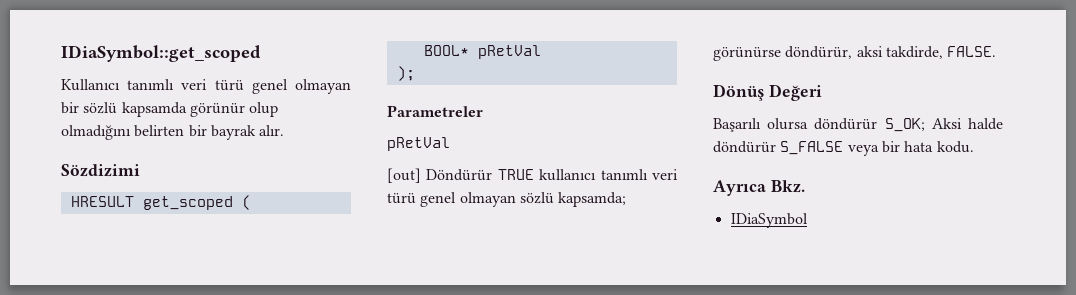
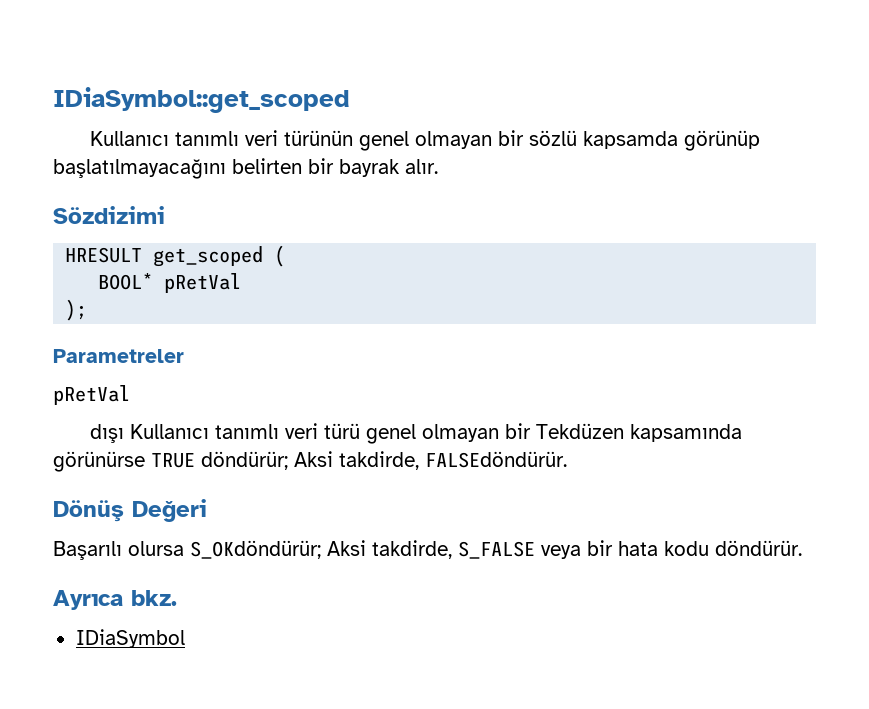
[214,80,244,91] türü -> [283,130,353,146] türünün
[189,102,279,117] [61,125,131,140] görünür olup olmadığını -> [683,130,760,151] [53,159,226,179] görünüp başlatılmayacağını
[387,168,678,183] [387,192,627,207] [713,46,997,61] [out] Döndürür TRUE kullanıcı tanımlı veri türü genel olmayan sözlü kapsamda; görünürse döndürür, aksi takdirde, FALSE. -> [89,423,742,444] [53,451,567,472] dışı Kullanıcı tanımlı veri türü genel olmayan bir Tekdüzen kapsamında görünürse TRUE döndürür; Aksi takdirde, FALSEdöndürür.
[814,118,1003,132] [713,141,776,153] döndürür S_OK; Aksi halde döndürür -> [190,540,452,559] S_OKdöndürür; Aksi takdirde,
[936,141,974,153] kodu. -> [664,540,802,556] kodu döndürür.
[770,180,805,193] Bkz. -> [131,590,177,606] bkz.

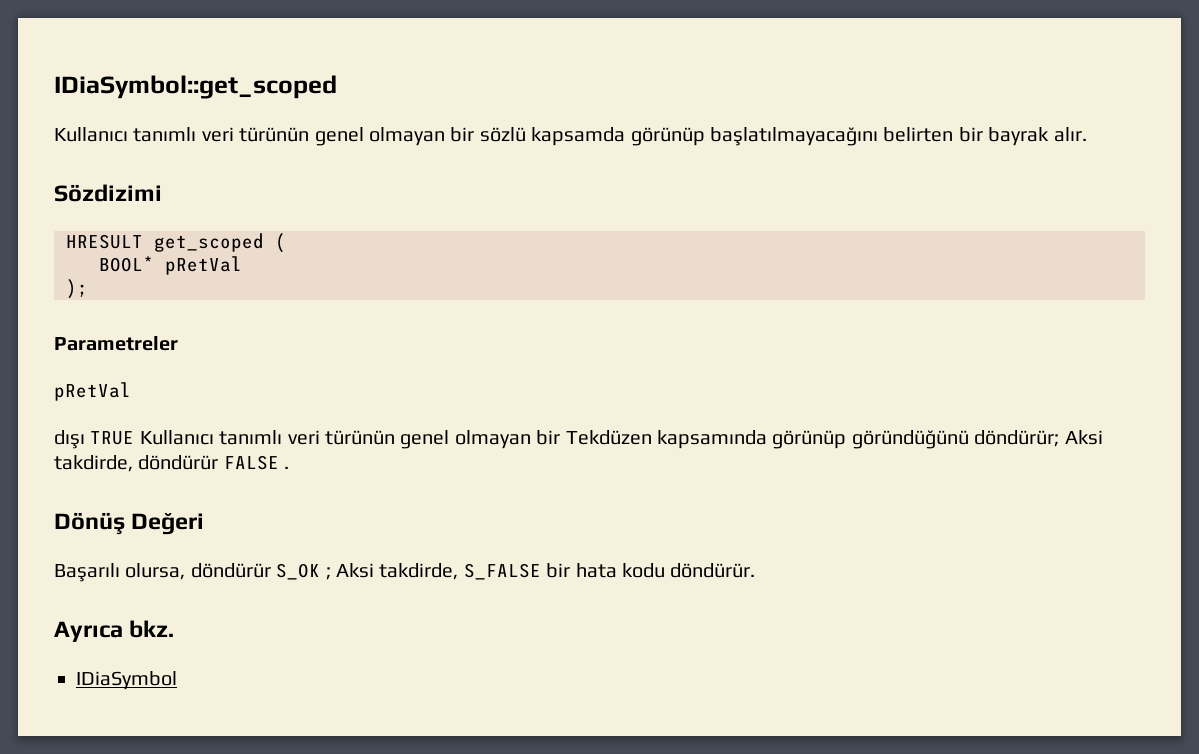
[129,423,360,439] Kullanıcı tanımlı veri türü -> [90,430,395,445] TRUE Kullanıcı tanımlı veri türünün
[53,451,195,472] görünürse TRUE -> [772,430,969,449] görünüp göründüğünü
[425,451,567,468] FALSEdöndürür. -> [138,455,290,470] döndürür FALSE .
[128,540,321,559] olursa S_OKdöndürür; -> [125,563,331,580] olursa, döndürür S_OK ;
[541,545,581,559] veya -> (541, 571) none

